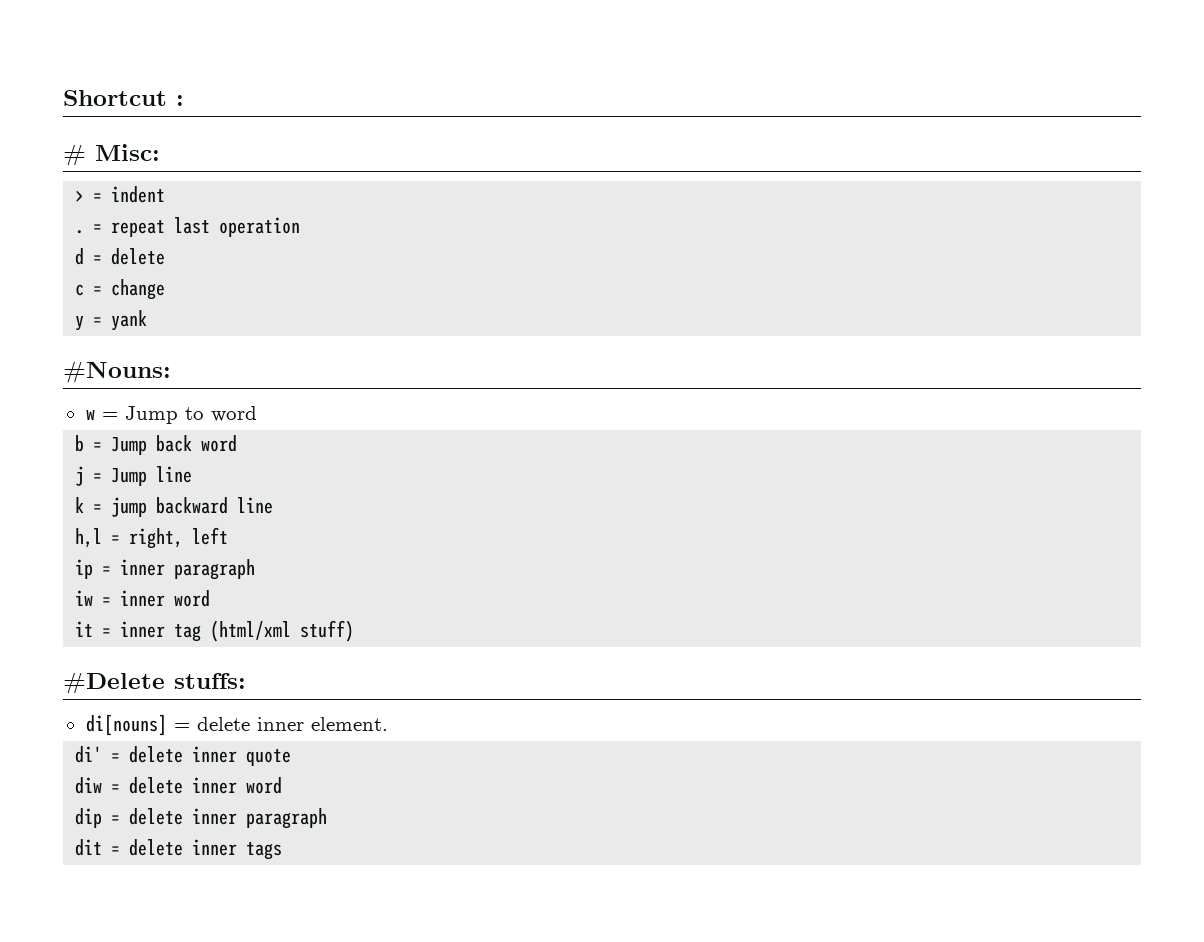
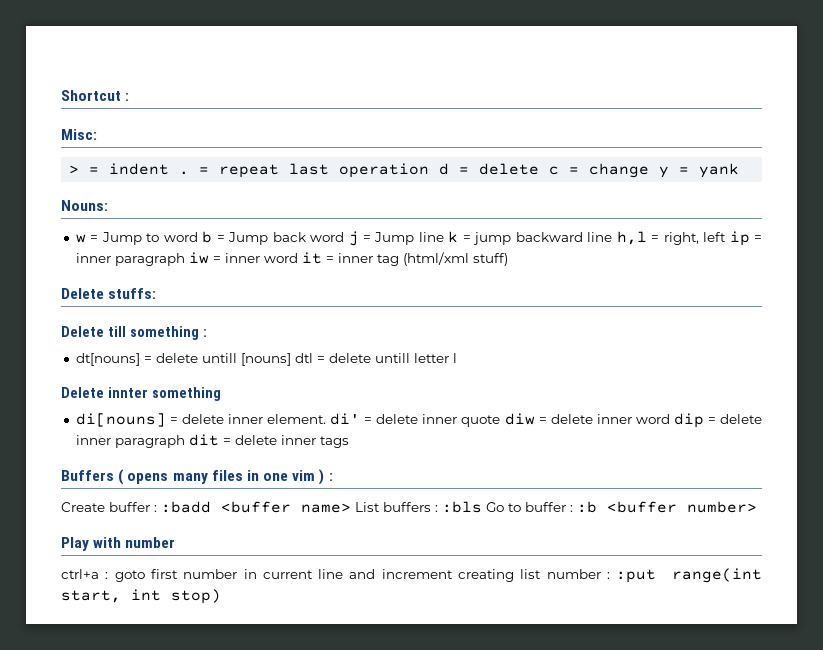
[63,144,86,166] # -> (130, 97) none
(166, 194) // -> (170, 169) none
(301, 227) // -> (430, 170) none
(166, 256) // -> (540, 169) none
(166, 289) // -> (650, 170) none
[63,361,171,383] #Nouns: -> [61,200,108,211] Nouns:
(257, 414) // -> (198, 237) none
(238, 443) // -> (345, 237) none
(193, 474) // -> (444, 237) none
(274, 505) // -> (613, 237) none
(229, 536) // -> (727, 237) none
(256, 569) // -> (185, 259) none
(211, 598) // -> (298, 258) none
[63,672,165,694] #Delete -> [61,288,104,299] Delete
(246, 681) none -> [61,326,207,340] [75,353,457,366] [61,387,221,401] // Delete till something : // dt[nouns] = delete untill [nouns] dtl = delete untill letter l // Delete innter something
(388, 724) // -> (327, 419) none
(292, 757) // -> (501, 421) none
(283, 785) // -> (670, 419) none
(328, 818) // -> (185, 441) none
(283, 851) none -> [61,469,333,485] [61,501,757,513] [61,537,176,551] [61,568,762,583] [61,589,221,604] // Buffers ( opens many files in one vim ) : // Create buffer : :badd <buffer name> List buffers : :bls Go to buffer : :b <buffer number> // Play with number // ctrl+a : goto first number in current line and increment creating list number : :put range(int start, int stop)

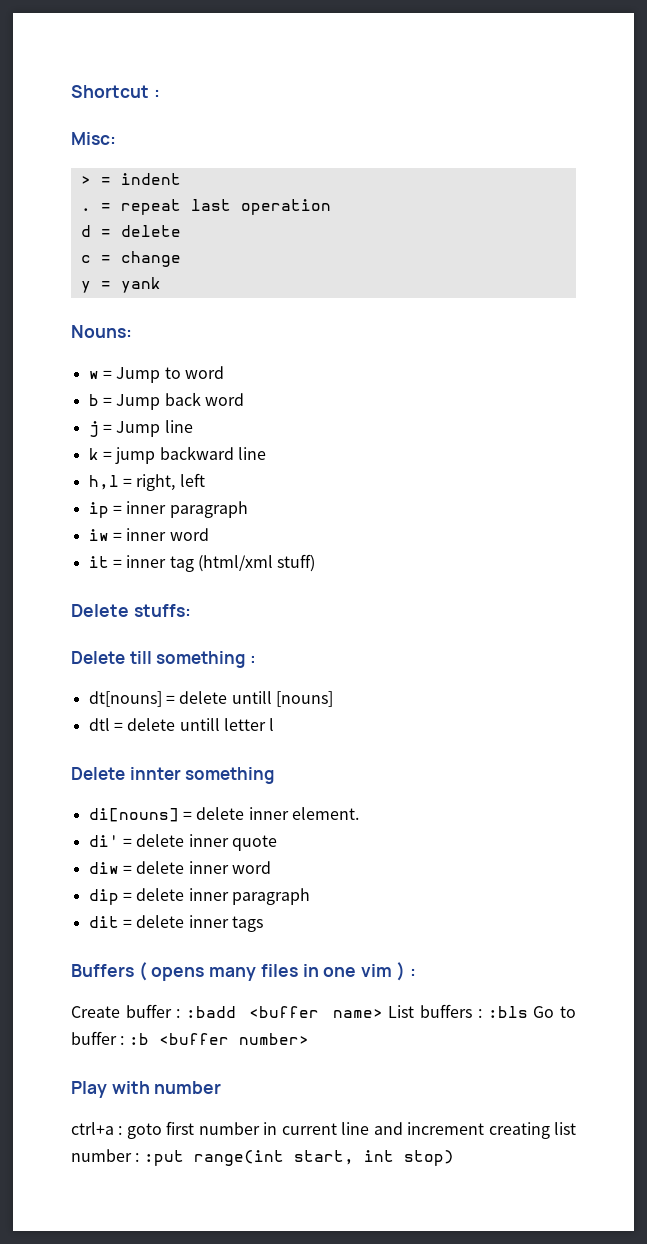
(170, 169) none -> (181, 179) //
(430, 170) none -> (331, 207) //
(540, 169) none -> (181, 231) //
(650, 170) none -> (181, 259) //
(198, 237) none -> (224, 372) //
(345, 237) none -> (244, 399) //
(444, 237) none -> (193, 426) //
(613, 237) none -> (266, 453) //
(727, 237) none -> (205, 480) //
(185, 259) none -> (248, 509) //
(298, 258) none -> (209, 534) //
(291, 359) none -> (333, 699) //
(327, 419) none -> (359, 813) //
(501, 421) none -> (277, 843) //
(670, 419) none -> (271, 867) //
(185, 441) none -> (310, 896) //

